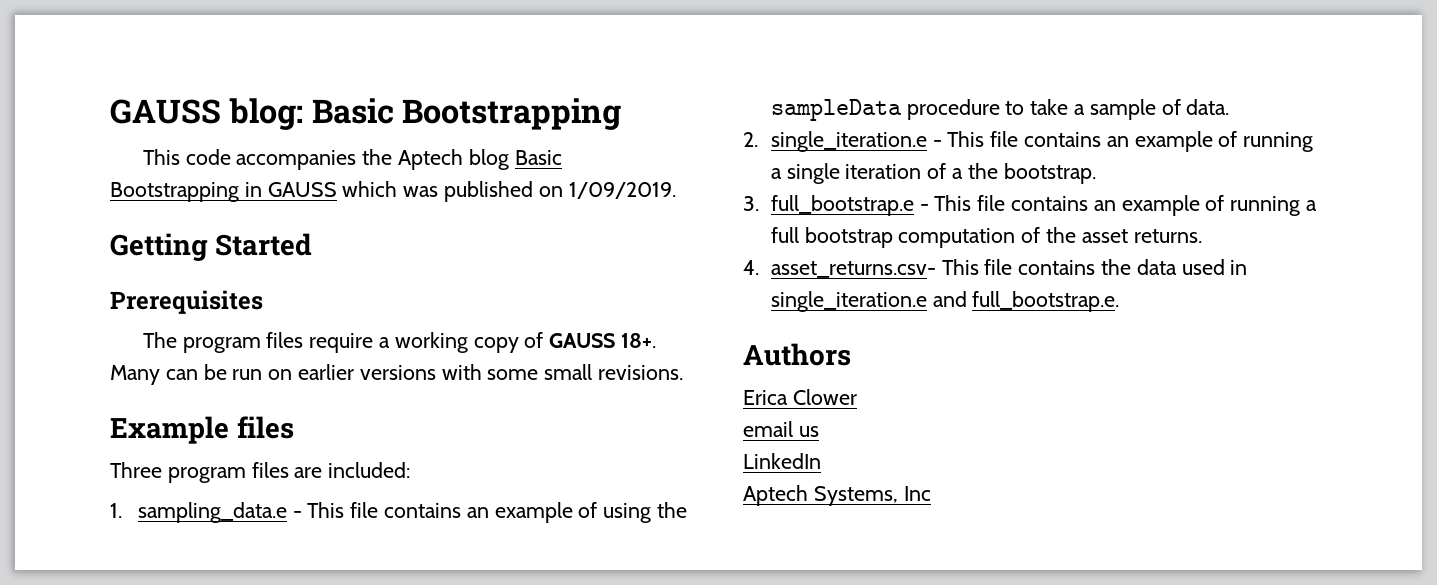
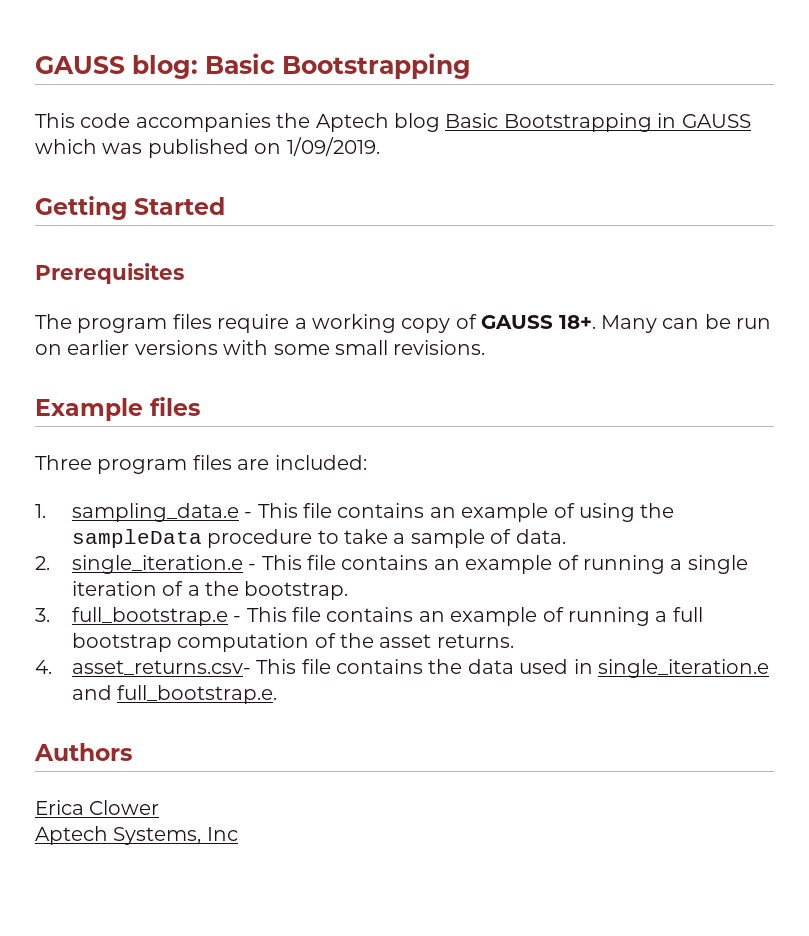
[743,421,819,437] [743,453,821,469] // email us // LinkedIn -> (160, 807) none

